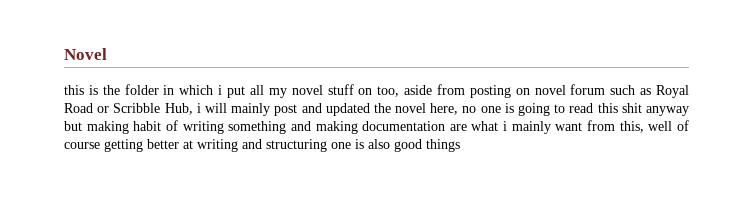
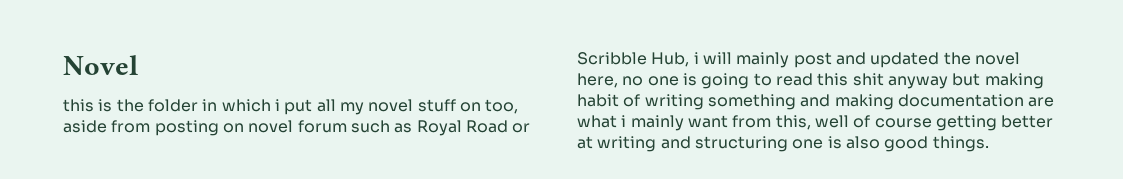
[426,139,460,152] things -> [932,136,989,152] things.

